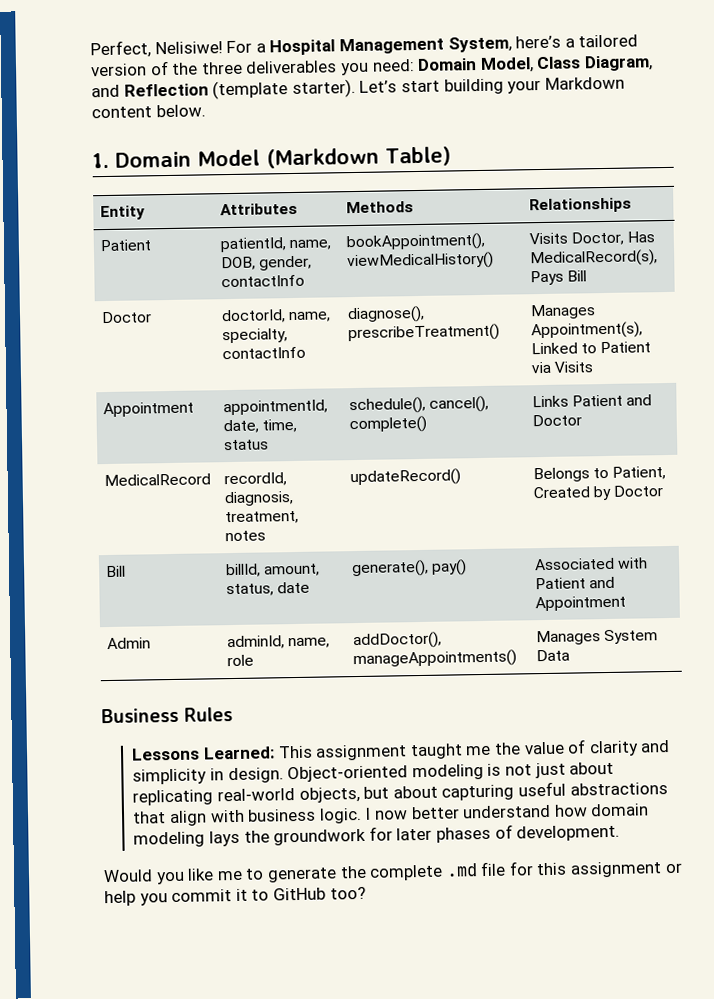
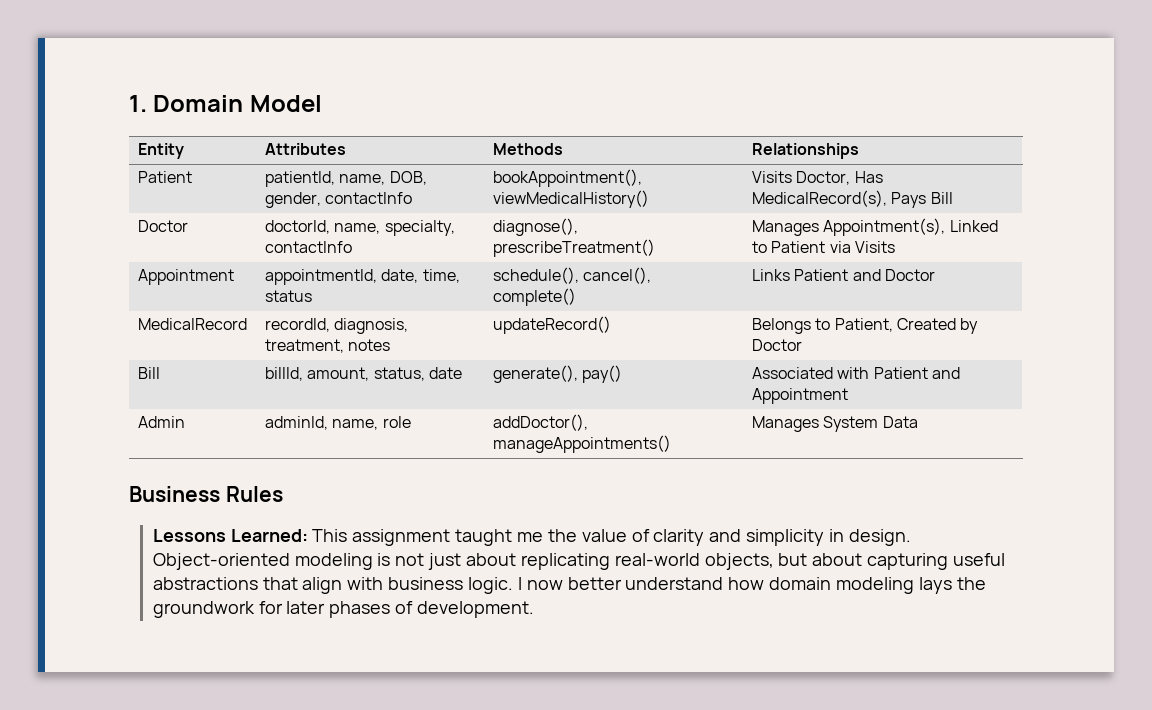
[90,34,639,59] [90,55,653,77] [91,76,625,100] [91,104,206,119] Perfect, Nelisiwe! For a Hospital Management System, here’s a tailored version of the three deliverables you need: Domain Model, Class Diagram, and Reflection (template starter). Let’s start building your Markdown content below. // -> (129, 103) none
[266,146,451,169] (Markdown Table) -> (322, 103) none
[103,861,683,885] [104,886,366,907] // Would you like me to generate the complete .md file for this assignment or help you commit it to GitHub too? -> (534, 609) none

